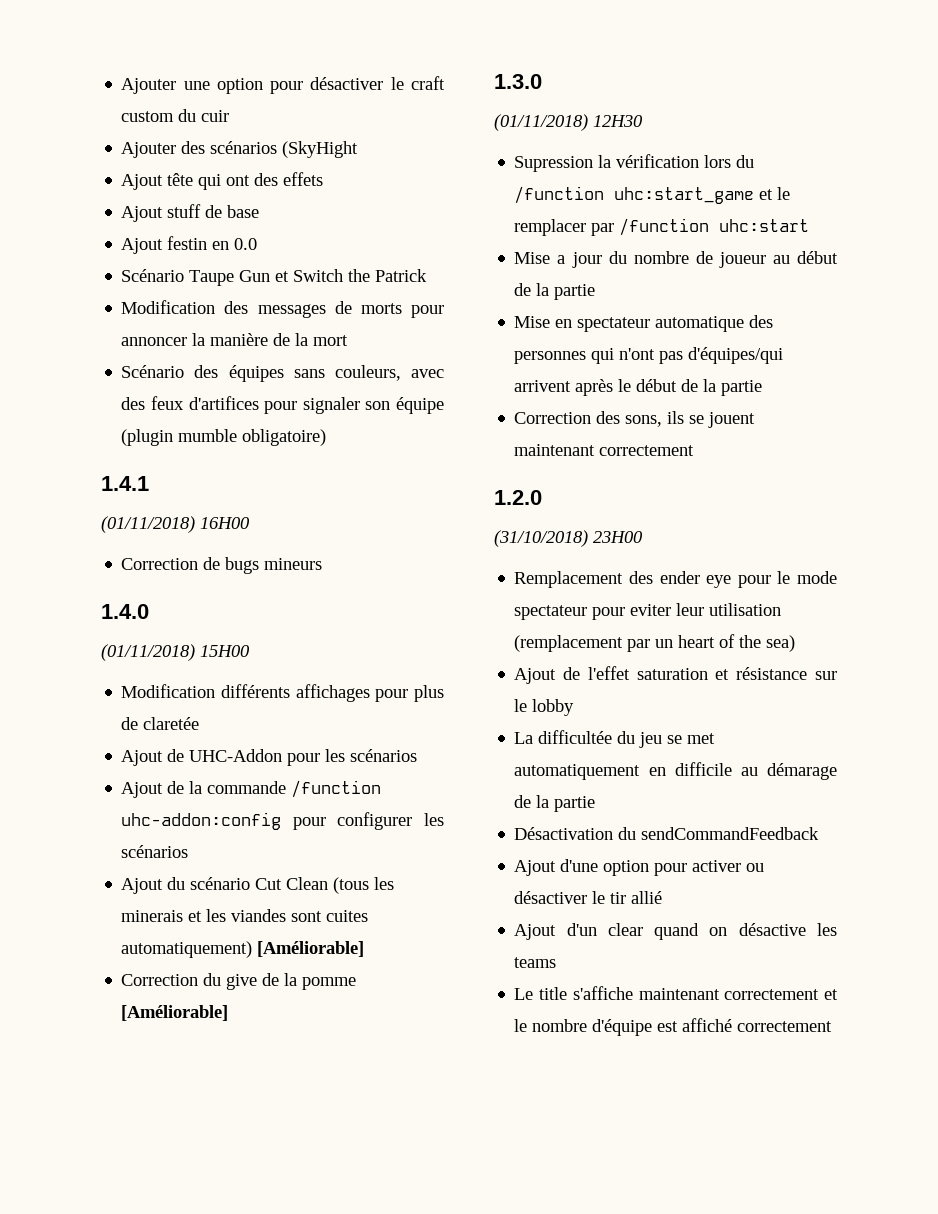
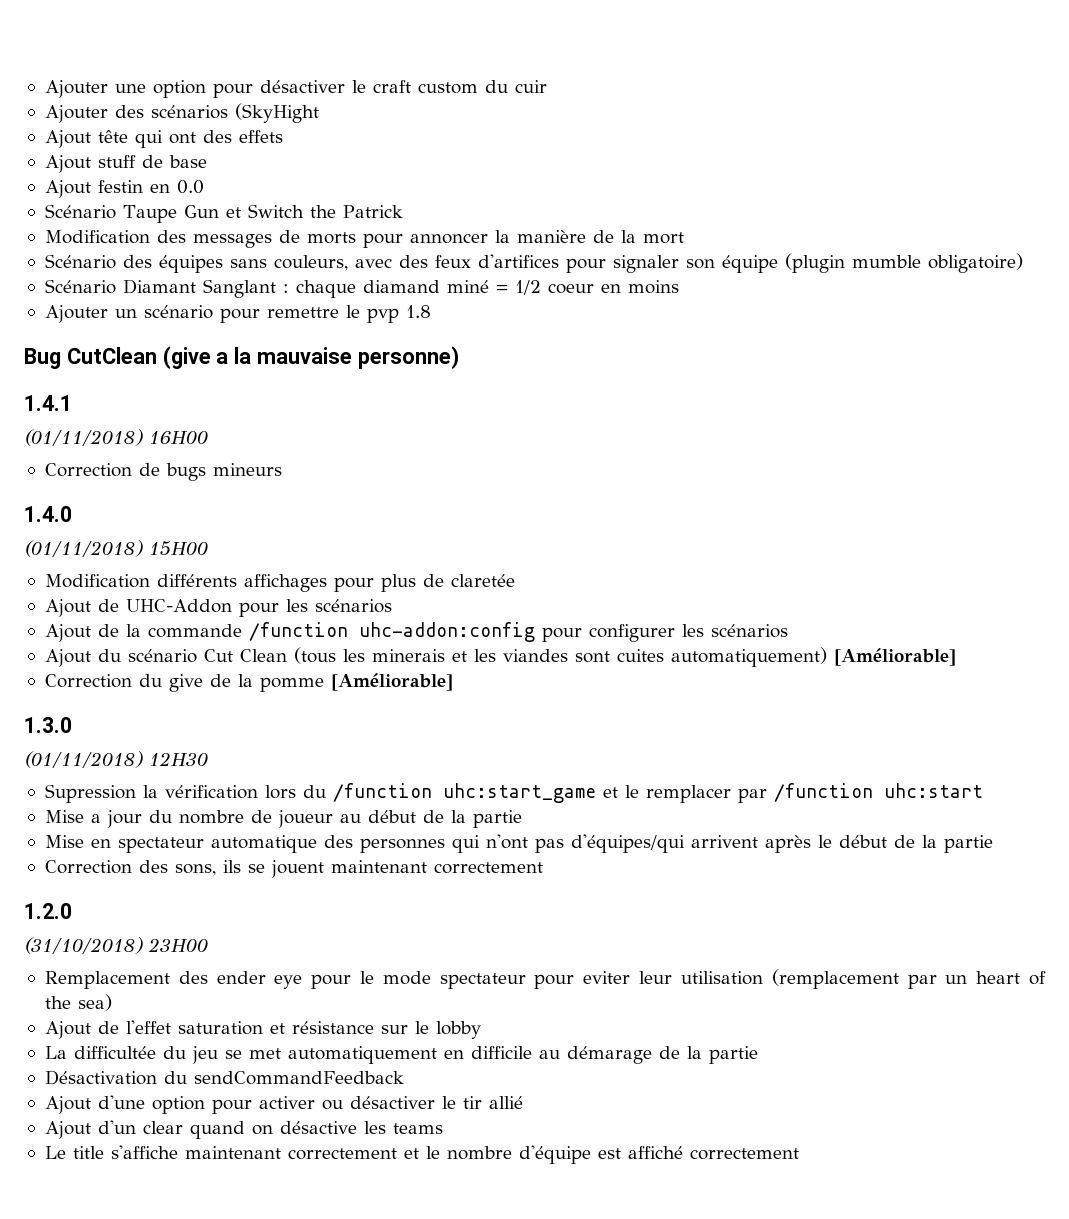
(327, 437) none -> [44,279,679,298] [44,305,431,323] [24,346,459,369] // Scénario Diamant Sanglant : chaque diamand miné = 1/2 coeur en moins // Ajouter un scénario pour remettre le pvp 1.8 // Bug CutClean (give a la mauvaise personne)

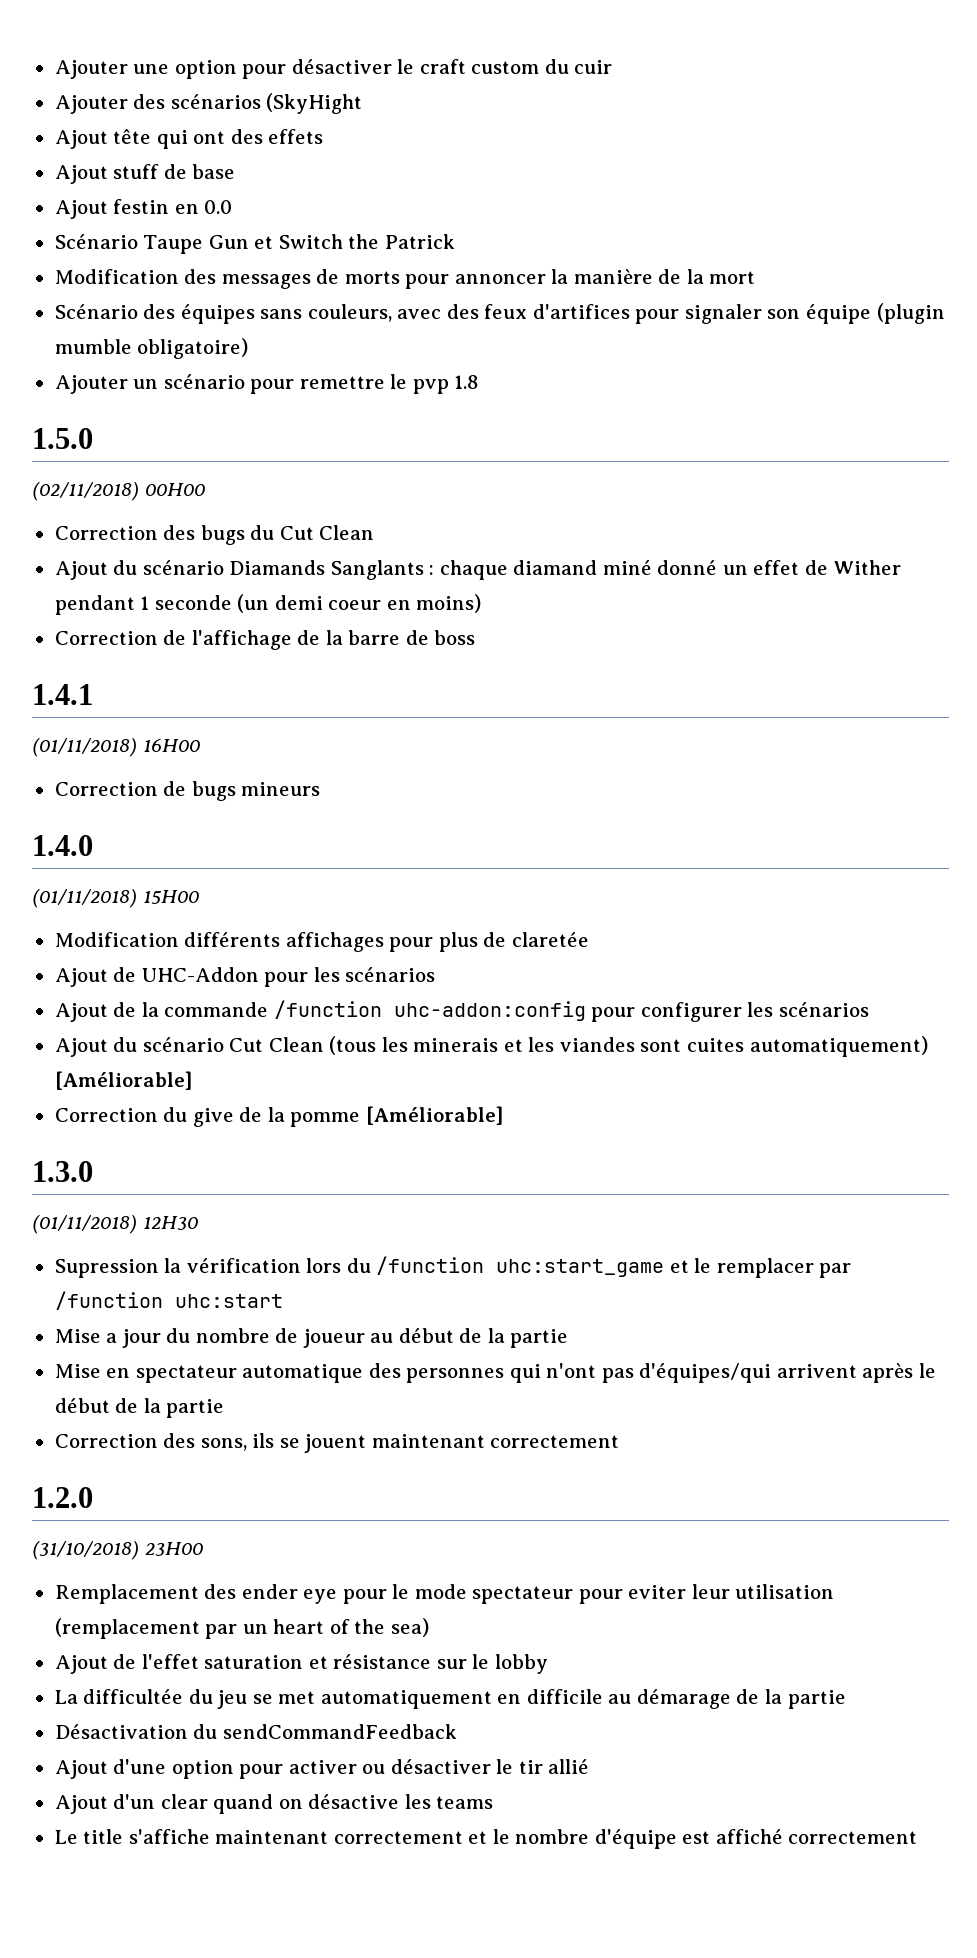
[44,279,679,298] // Scénario Diamant Sanglant : chaque diamand miné = 1/2 coeur en moins -> (249, 348) none
[24,346,459,369] Bug CutClean (give a la mauvaise personne) -> [32,428,93,449] [32,482,205,501] [54,525,375,545] [54,560,901,580] [54,594,482,615] [54,630,476,650] 1.5.0 // (02/11/2018) 00H00 // Correction des bugs du Cut Clean // Ajout du scénario Diamands Sanglants : chaque diamand miné donné un effet de Wither pendant 1 seconde (un demi coeur en moins) // Correction de l'affichage de la barre de boss

